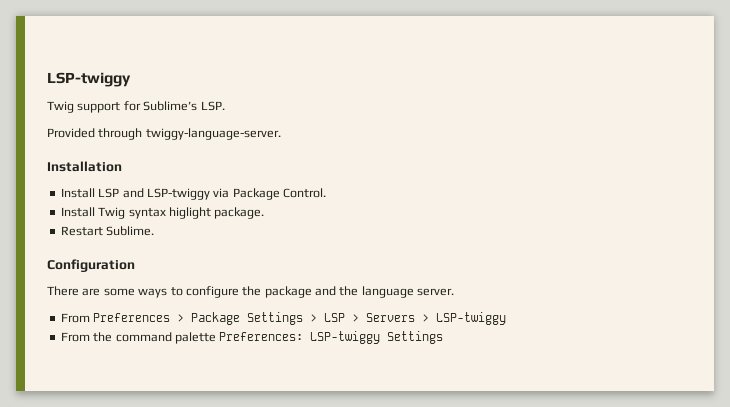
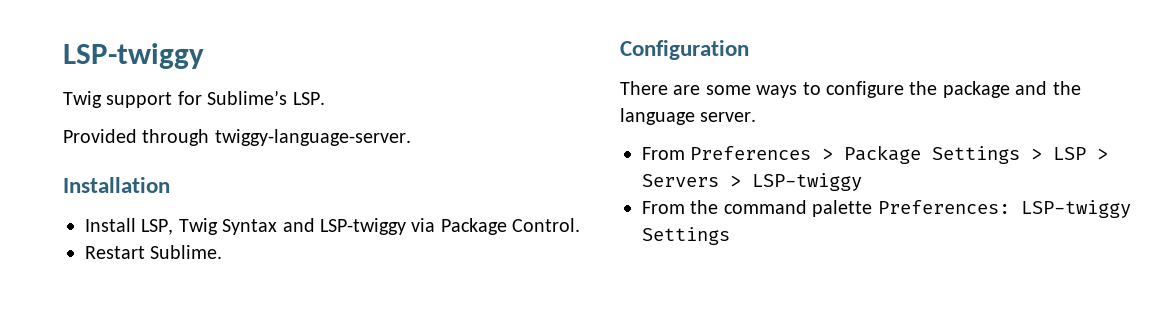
[98,188,120,198] LSP -> [141,218,278,235] LSP, Twig Syntax
[60,207,265,219] // Install Twig syntax higlight package. -> (581, 225) none

